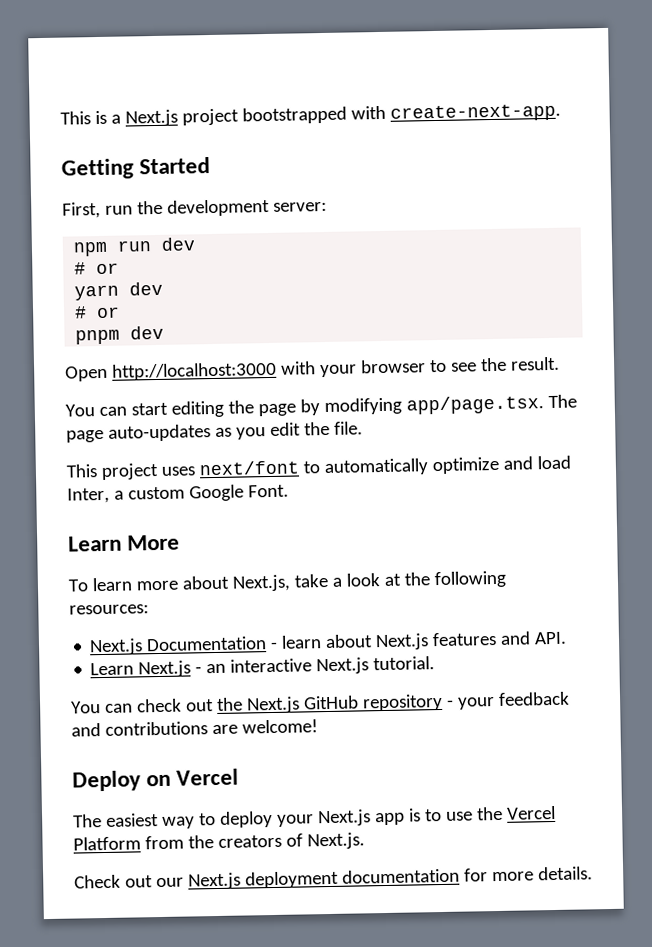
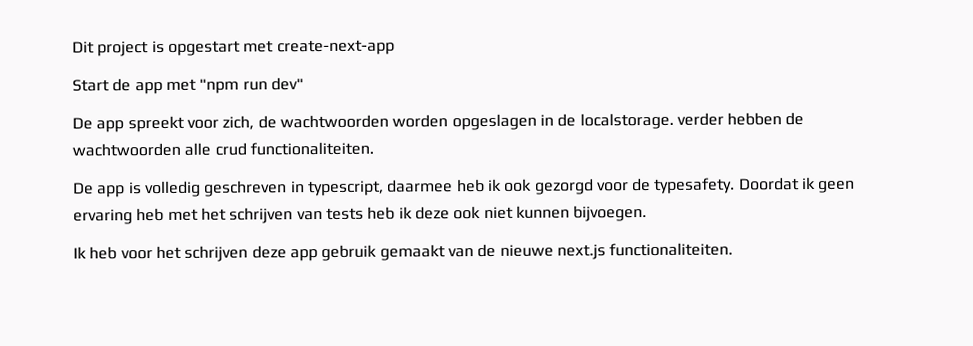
[60,103,561,127] [61,157,211,180] [62,198,327,219] [73,237,197,257] [74,262,120,275] [74,281,164,301] [74,306,121,319] [75,325,165,345] [65,356,560,382] [65,394,577,418] [66,421,363,443] [66,455,571,481] [67,484,289,504] [68,534,181,552] [68,570,507,592] [69,604,149,615] [89,631,568,656] [90,656,436,678] [71,691,570,714] [71,719,318,737] [72,768,240,792] [73,805,556,829] [73,832,365,851] [74,866,593,890] This is a Next.js project bootstrapped with create-next-app. // Getting Started // First, run the development server: // npm run dev // # or // yarn dev // # or // pnpm dev // Open http://localhost:3000 with your browser to see the result. // You can start editing the page by modifying app/page.tsx. The page auto-updates as you edit the file. // This project uses next/font to automatically optimize and load Inter, a custom Google Font. // Learn More // To learn more about Next.js, take a look at the following resources: // Next.js Documentation - learn about Next.js features and API. // Learn Next.js - an interactive Next.js tutorial. // You can check out the Next.js GitHub repository - your feedback and contributions are welcome! // Deploy on Vercel // The easiest way to deploy your Next.js app is to use the Vercel Platform from the creators of Next.js. // Check out our Next.js deployment documentation for more details. -> [72,39,395,57] [72,77,304,95] [72,112,805,133] [72,141,374,157] [73,176,856,198] [73,205,648,225] [73,242,734,262] Dit project is opgestart met create-next-app // Start de app met "npm run dev" // De app spreekt voor zich, de wachtwoorden worden opgeslagen in de localstorage. verder hebben de wachtwoorden alle crud functionaliteiten. // De app is volledig geschreven in typescript, daarmee heb ik ook gezorgd voor de typesafety. Doordat ik geen ervaring heb met het schrijven van tests heb ik deze ook niet kunnen bijvoegen. // Ik heb voor het schrijven deze app gebruik gemaakt van de nieuwe next.js functionaliteiten.

